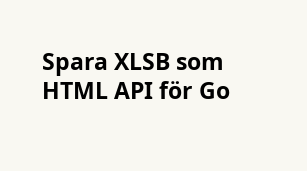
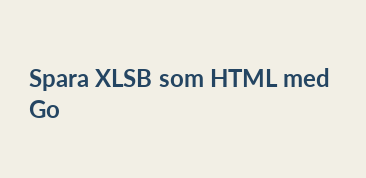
[114,81,193,99] API för -> [283,68,331,87] med

